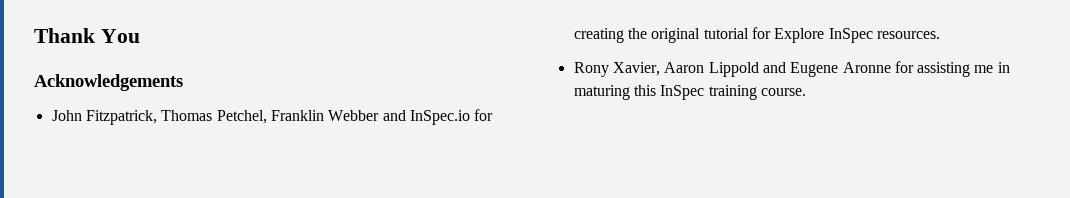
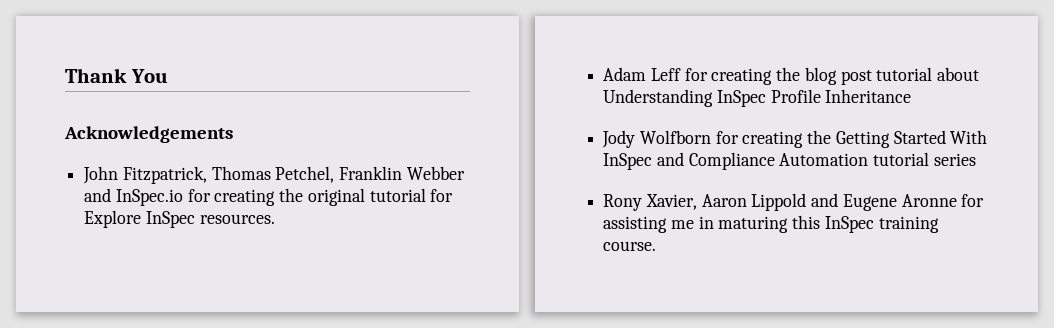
(940, 35) none -> [603,67,980,85] [603,89,912,107] [602,130,988,148] [603,152,976,170] // Adam Leff for creating the blog post tutorial about Understanding InSpec Profile Inheritance // Jody Wolfborn for creating the Getting Started With InSpec and Compliance Automation tutorial series

